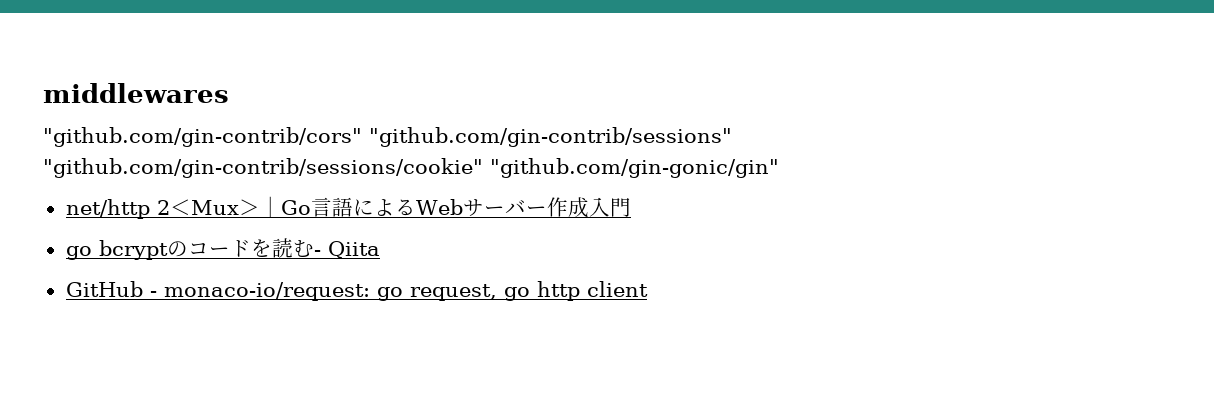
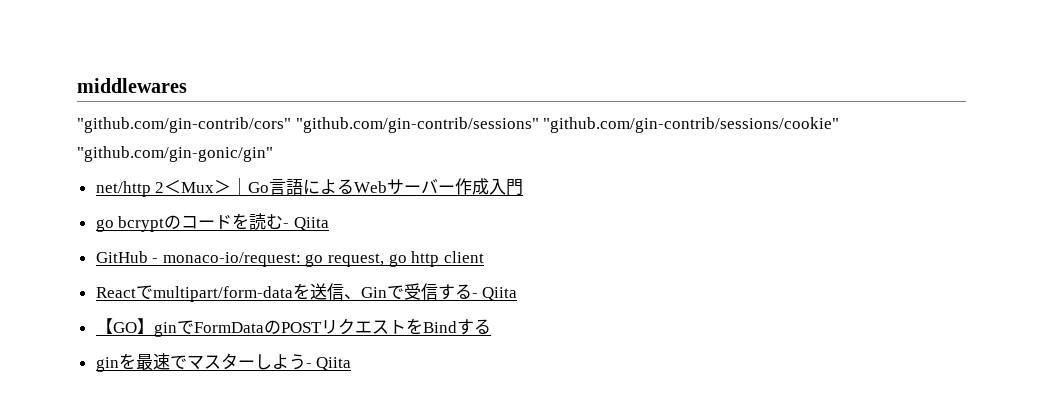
(648, 289) none -> [95,283,518,302] [95,318,491,337] [95,353,352,372] // Reactでmultipart/form-dataを送信、Ginで受信する- Qiita // 【GO】ginでFormDataのPOSTリクエストをBindする // ginを最速でマスターしよう- Qiita

